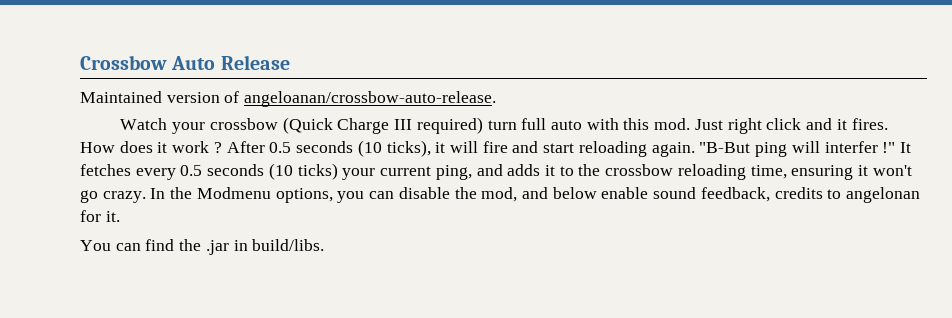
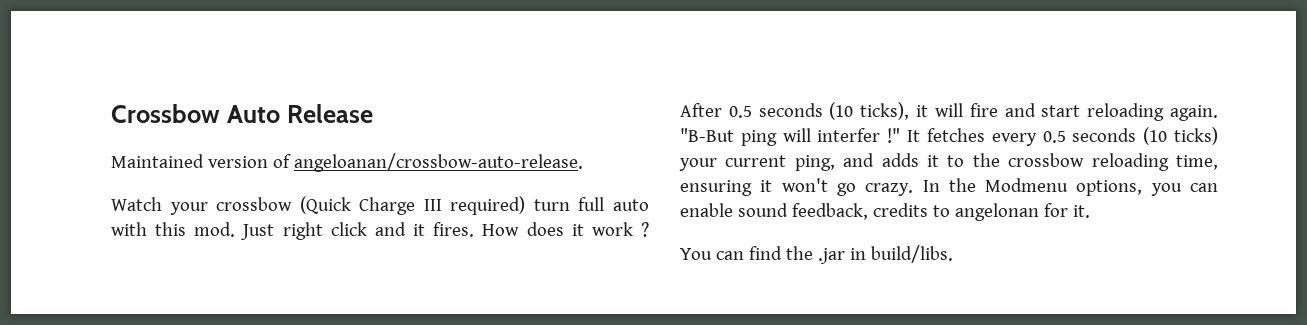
[398,187,597,202] disable the mod, and below -> (1218, 187) none

